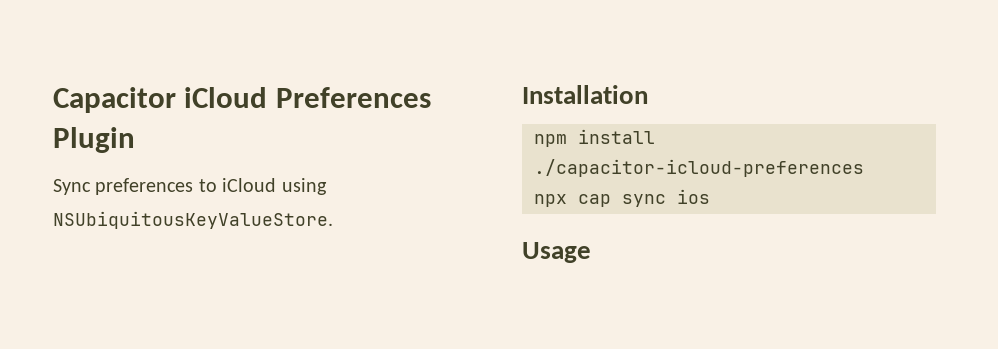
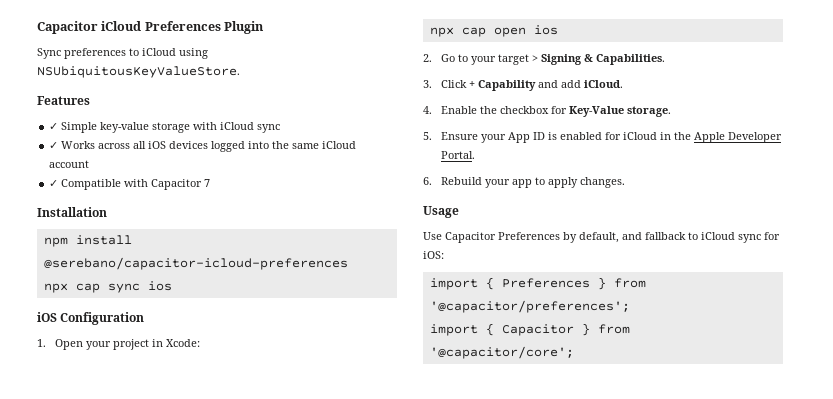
(333, 220) none -> [37,96,90,105] [49,122,281,133] [49,141,357,152] [49,160,90,168] [49,179,211,190] // Features // ✓ Simple key-value storage with iCloud sync // ✓ Works across all iOS devices logged into the same iCloud account // ✓ Compatible with Capacitor 7
[534,159,864,177] ./capacitor-icloud-preferences -> [43,257,348,270] @serebano/capacitor-icloud-preferences
[522,242,591,263] Usage -> [37,312,145,325] [37,339,201,350] [429,25,558,37] [423,54,666,65] [423,80,624,91] [423,106,672,117] [423,132,783,143] [441,151,476,159] [423,177,626,188] [423,206,459,218] [423,232,780,243] [423,251,444,259] [429,277,646,290] [429,300,630,313] [429,323,630,336] [429,346,574,359] iOS Configuration // 1. Open your project in Xcode: // npx cap open ios // 2. Go to your target > Signing & Capabilities. // 3. Click + Capability and add iCloud. // 4. Enable the checkbox for Key-Value storage. // 5. Ensure your App ID is enabled for iCloud in the Apple Developer Portal. // 6. Rebuild your app to apply changes. // Usage // Use Capacitor Preferences by default, and fallback to iCloud sync for iOS: // import { Preferences } from '@capacitor/preferences'; // import { Capacitor } from '@capacitor/core';

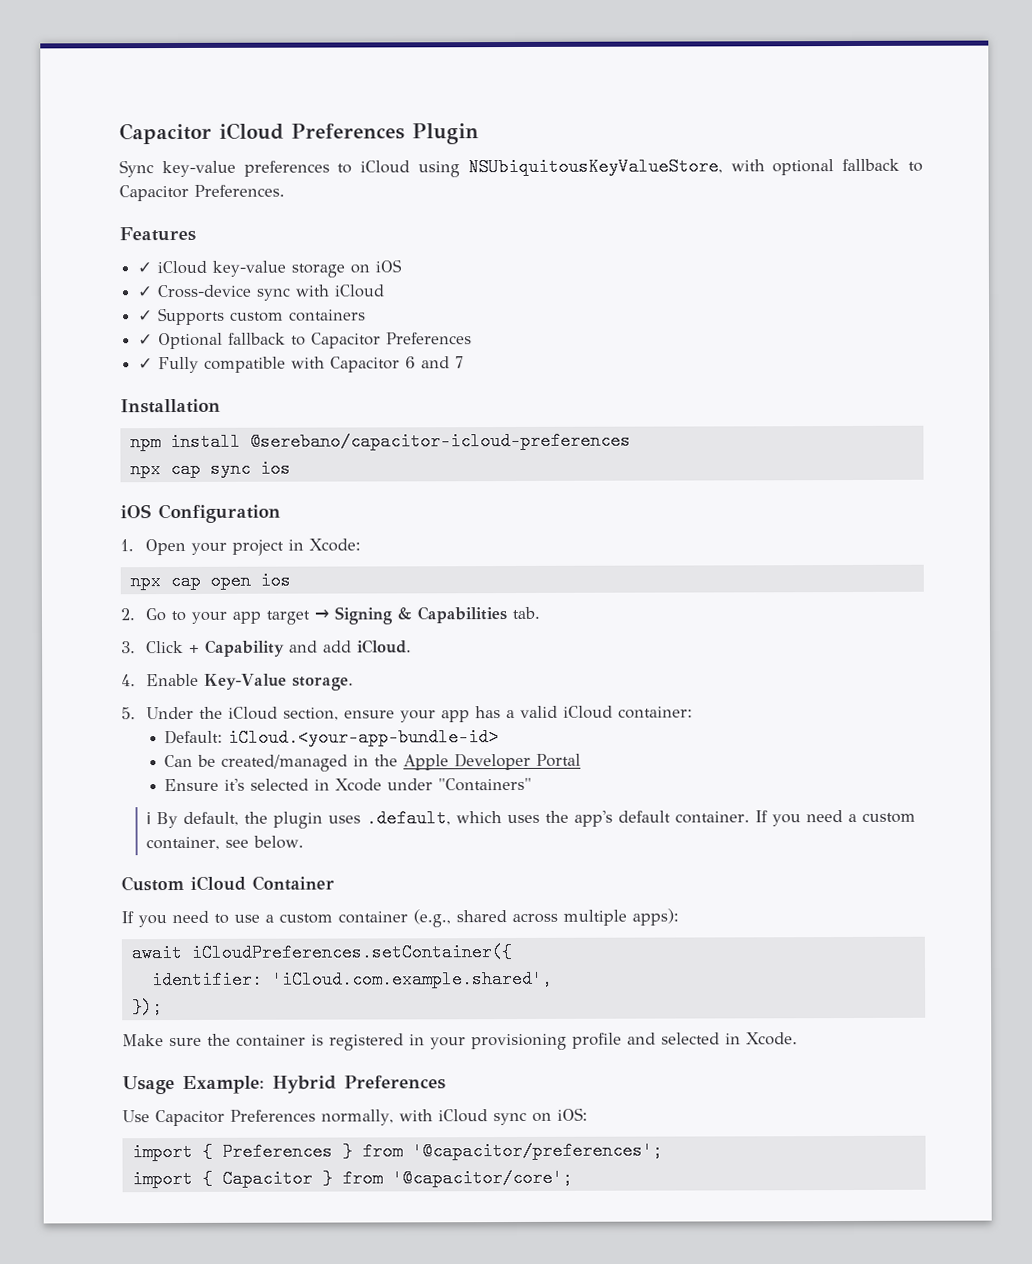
(61, 53) none -> [161,160,236,178] key-value
[37,66,240,78] NSUbiquitousKeyValueStore. -> [467,157,923,177] [119,184,285,202] NSUbiquitousKeyValueStore, with optional fallback to Capacitor Preferences.
[61,122,98,133] Simple -> [157,260,208,275] iCloud
[193,122,281,133] [49,141,357,152] [49,160,90,168] [49,179,203,190] with iCloud sync // ✓ Works across all iOS devices logged into the same iCloud account // ✓ Compatible with Capacitor -> [350,259,403,274] [137,284,386,301] [138,307,367,326] [138,332,473,350] [138,356,451,374] on iOS // ✓ Cross-device sync with iCloud // ✓ Supports custom containers // ✓ Optional fallback to Capacitor Preferences // ✓ Fully compatible with Capacitor 6 and
[498,54,666,65] target > Signing & Capabilities. -> [232,606,541,625] app target → Signing & Capabilities tab.
[480,106,568,114] the checkbox for -> (200, 680) none
[441,132,783,143] [441,151,476,159] [423,177,626,188] [423,206,459,218] [423,232,780,243] Ensure your App ID is enabled for iCloud in the Apple Developer Portal. // 6. Rebuild your app to apply changes. // Usage // Use Capacitor Preferences by default, and fallback to iCloud sync for -> [146,705,694,723] [164,728,500,747] [164,752,582,772] [164,777,533,792] [146,809,917,829] [146,835,305,851] [121,875,334,892] [121,908,679,928] [130,943,512,963] [151,969,553,990] [131,998,163,1017] [122,1032,798,1051] [122,1075,446,1095] [122,1109,552,1127] Under the iCloud section, ensure your app has a valid iCloud container: // Default: iCloud.<your-app-bundle-id> // Can be created/managed in the Apple Developer Portal // Ensure it's selected in Xcode under "Containers" // ℹ By default, the plugin uses .default, which uses the app's default container. If you need a custom container, see below. // Custom iCloud Container // If you need to use a custom container (e.g., shared across multiple apps): // await iCloudPreferences.setContainer({ // identifier: 'iCloud.com.example.shared', // }); // Make sure the container is registered in your provisioning profile and selected in Xcode. // Usage Example: Hybrid Preferences // Use Capacitor Preferences normally, with iCloud sync on

